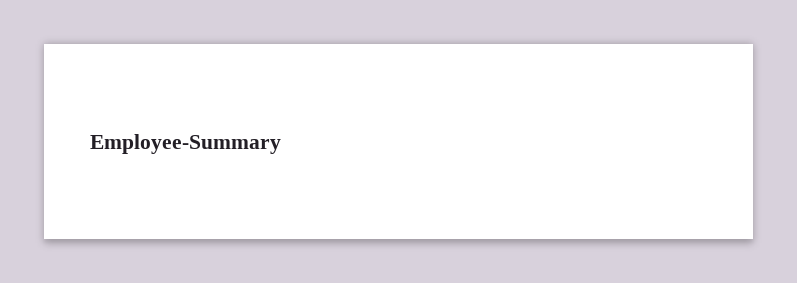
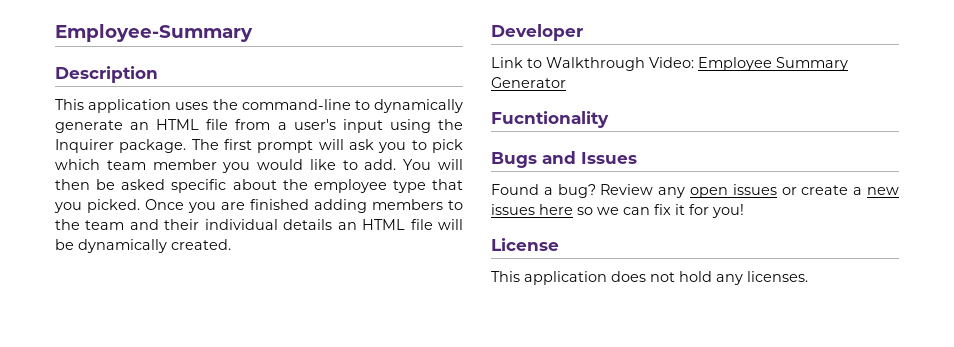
(281, 144) none -> [55,66,158,83] [55,99,463,113] [55,119,463,133] [55,139,463,153] [55,159,463,173] [55,179,463,193] [54,199,463,213] [55,219,464,230] [55,239,231,253] [491,24,583,41] [491,57,848,71] [491,77,566,88] [491,111,609,128] [491,151,637,168] [491,184,899,198] [491,204,744,218] [491,238,559,251] [491,271,808,285] // Description // This application uses the command-line to dynamically generate an HTML file from a user's input using the Inquirer package. The first prompt will ask you to pick which team member you would like to add. You will then be asked specific about the employee type that you picked. Once you are finished adding members to the team and their individual details an HTML file will be dynamically created. // Developer // Link to Walkthrough Video: Employee Summary Generator // Fucntionality // Bugs and Issues // Found a bug? Review any open issues or create a new issues here so we can fix it for you! // License // This application does not hold any licenses.

